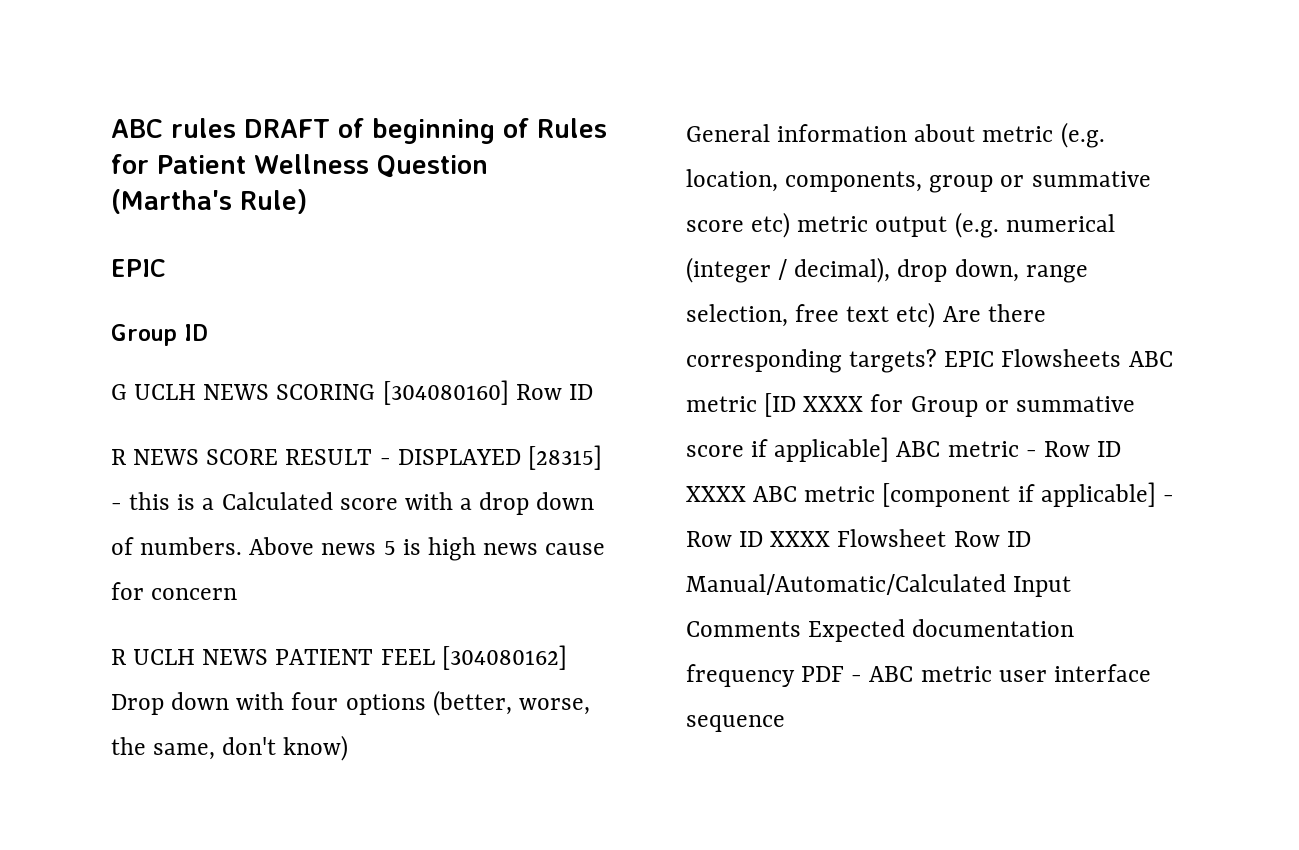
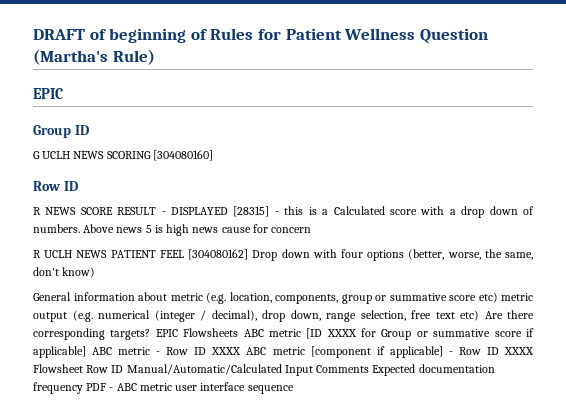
[111,118,236,138] ABC rules -> (33, 34) none
(509, 392) none -> (213, 155) //

